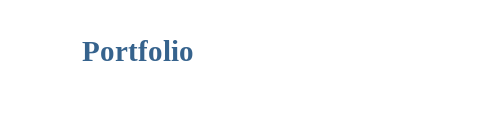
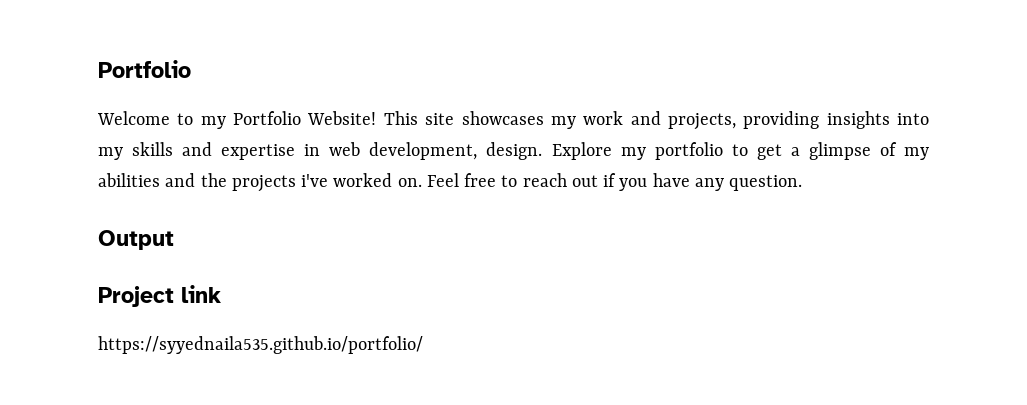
[82,40,194,61] Portfolio -> [98,60,191,78] [97,111,929,130] [98,142,929,160] [98,173,803,192] [98,230,174,250] [98,285,221,307] [98,336,423,354] Portfolio // Welcome to my Portfolio Website! This site showcases my work and projects, providing insights into my skills and expertise in web development, design. Explore my portfolio to get a glimpse of my abilities and the projects i've worked on. Feel free to reach out if you have any question. // Output // Project link // https://syyednaila535.github.io/portfolio/

